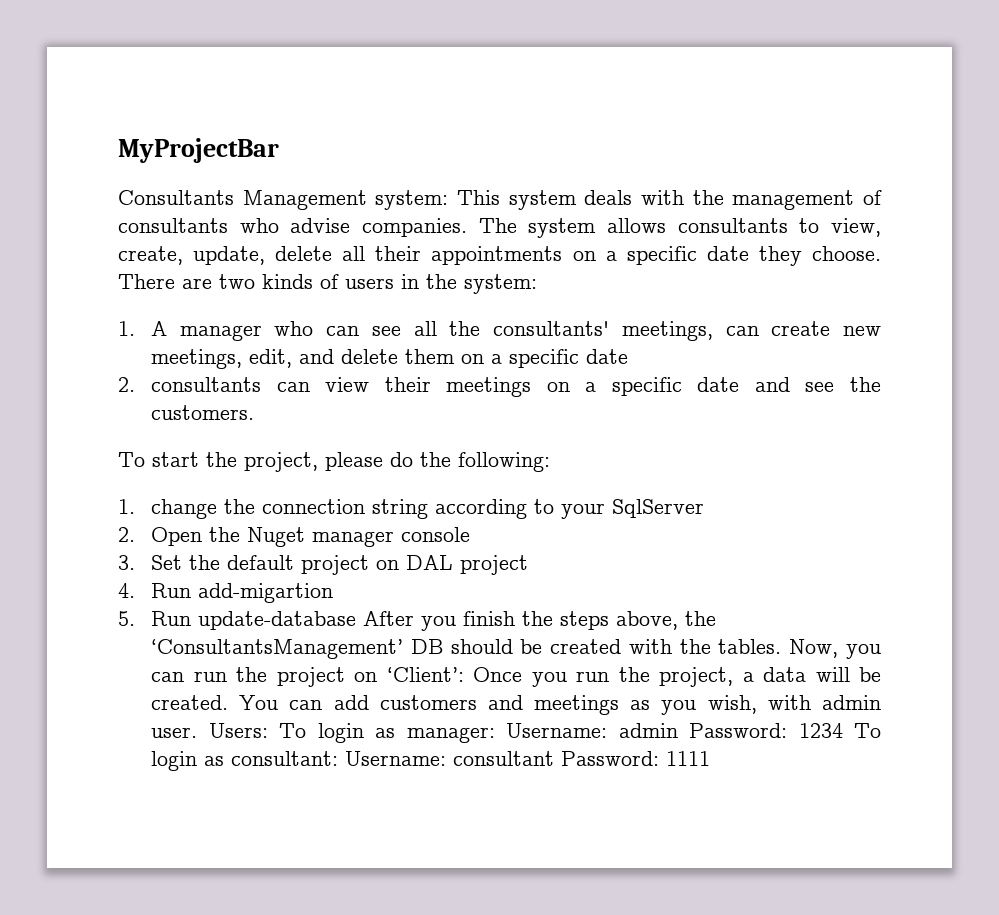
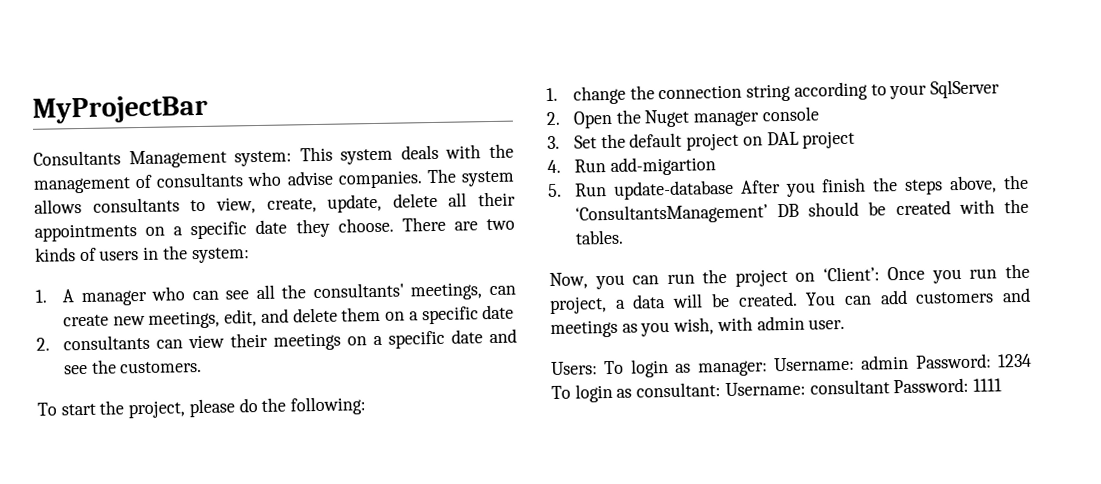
(782, 646) none -> (624, 237) //
(198, 732) none -> (846, 324) //

